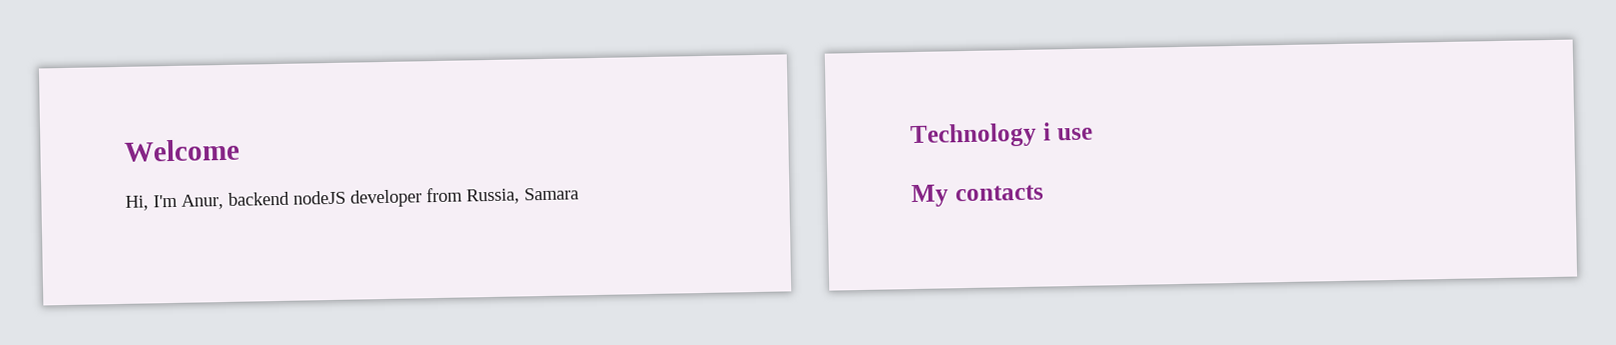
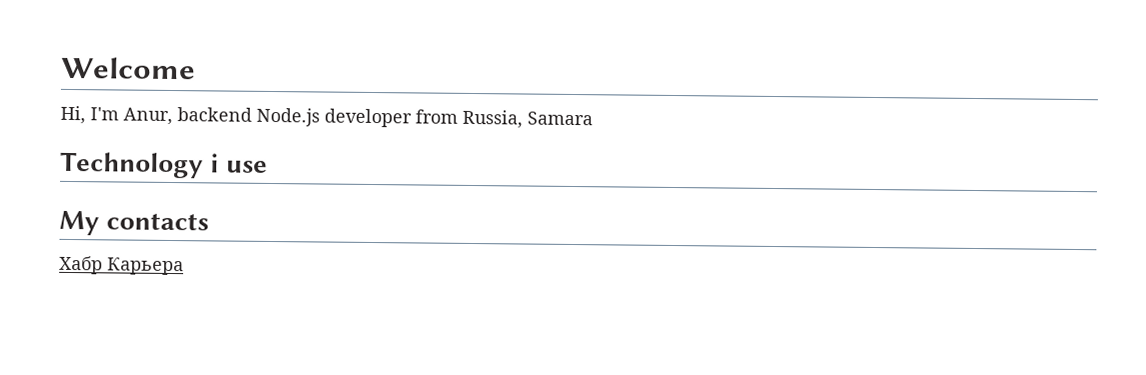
[293,190,346,205] nodeJS -> [256,107,320,127] Node.js
(1044, 193) none -> [59,255,184,276] // Хабр Карьера

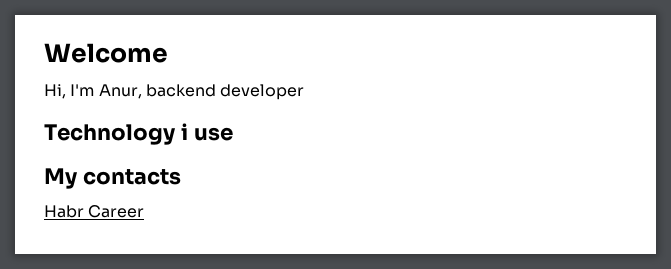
[256,107,320,127] Node.js -> (216, 90) none
[415,109,593,129] from Russia, Samara -> (305, 92) none
[59,255,184,276] Хабр Карьера -> [44,205,145,218] Habr Career

